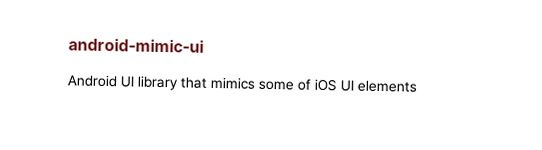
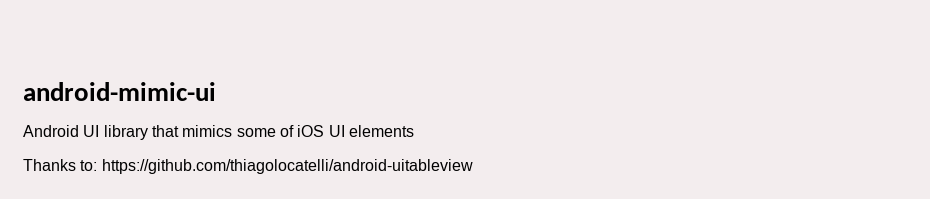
(417, 86) none -> [23,159,473,174] // Thanks to: https://github.com/thiagolocatelli/android-uitableview

